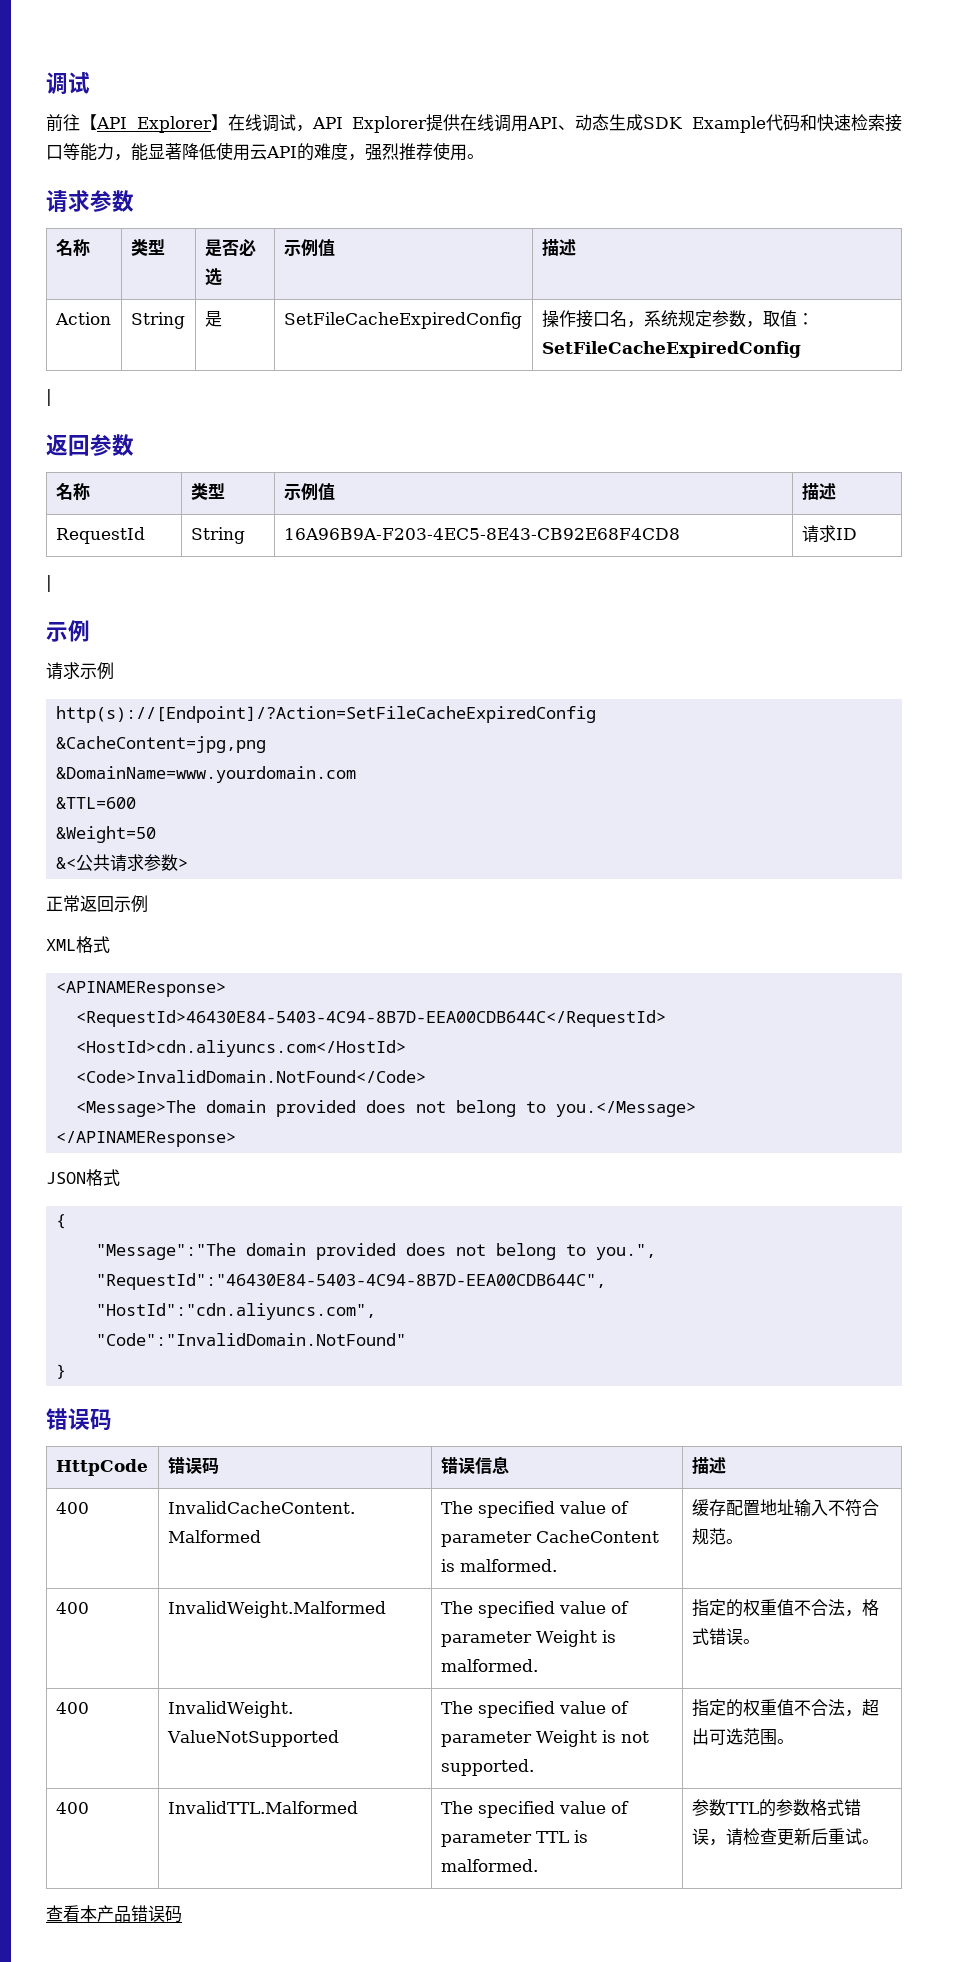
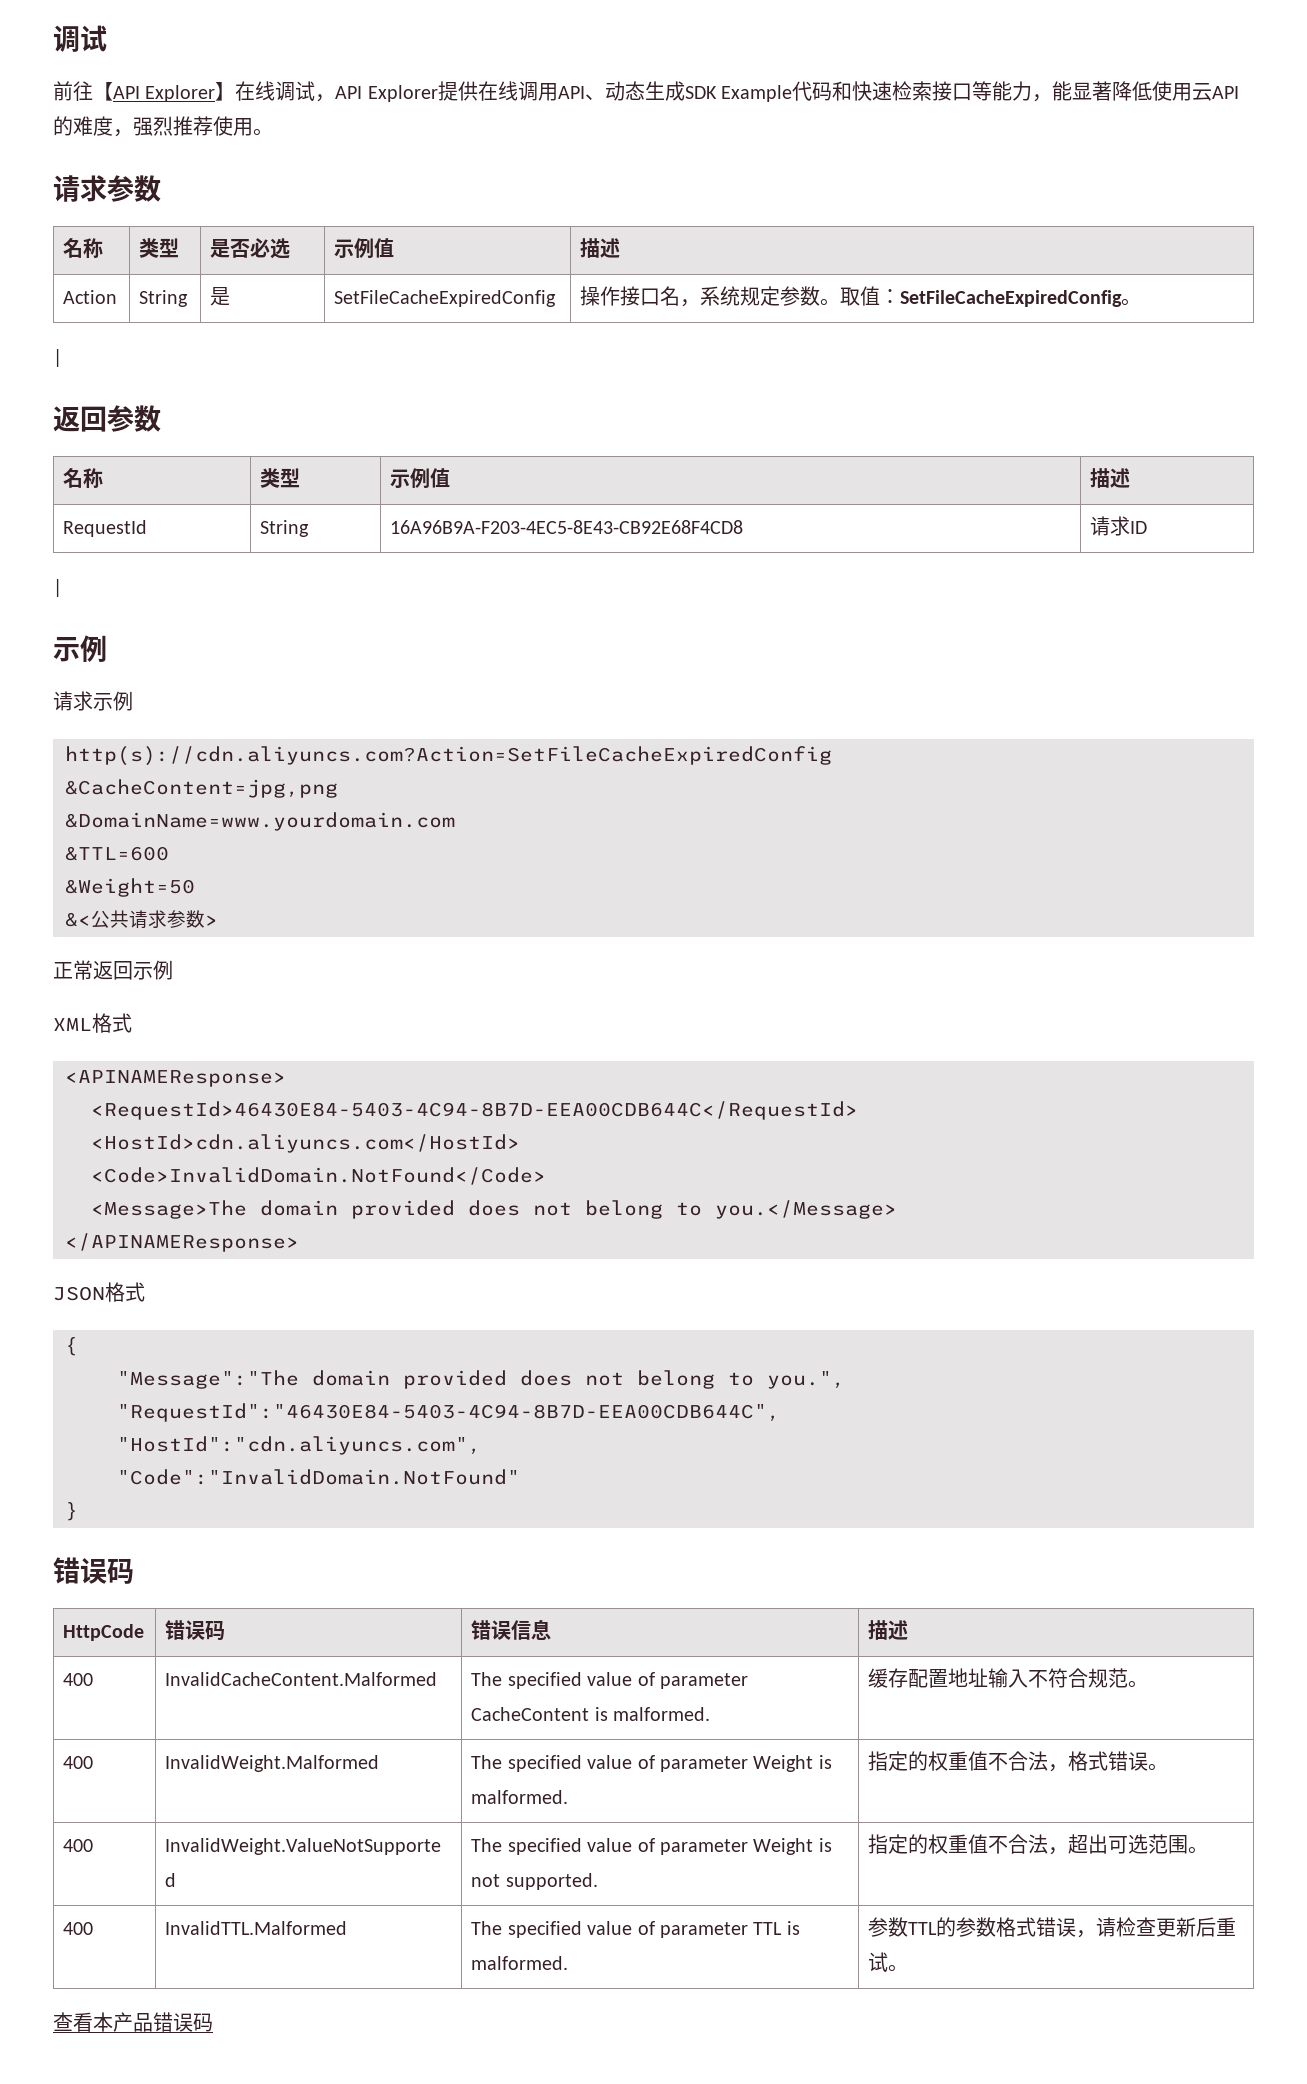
[745,321,763,328] ， -> [820,298,841,306] 。
(801, 349) none -> [1121,298,1142,306] 。
[56,706,597,723] http(s)://[Endpoint]/?Action=SetFileCacheExpiredConfig -> [65,746,832,766] http(s)://cdn.aliyuncs.com?Action=SetFileCacheExpiredConfig

